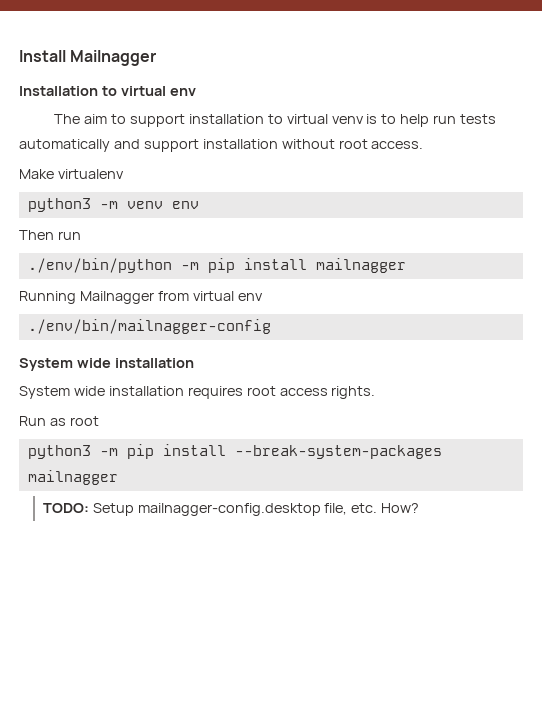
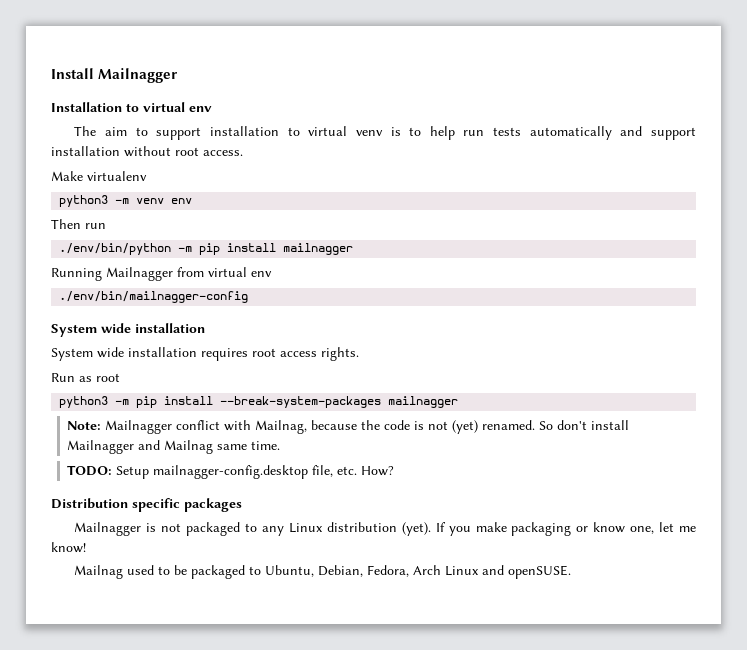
(118, 477) none -> [67,420,630,434] [67,440,281,454] // Note: Mailnagger conflict with Mailnag, because the code is not (yet) renamed. So don't install Mailnagger and Mailnag same time.
(420, 508) none -> [51,498,242,512] [74,522,696,536] [51,542,86,553] [74,565,572,579] // Distribution specific packages // Mailnagger is not packaged to any Linux distribution (yet). If you make packaging or know one, let me know! // Mailnag used to be packaged to Ubuntu, Debian, Fedora, Arch Linux and openSUSE.

